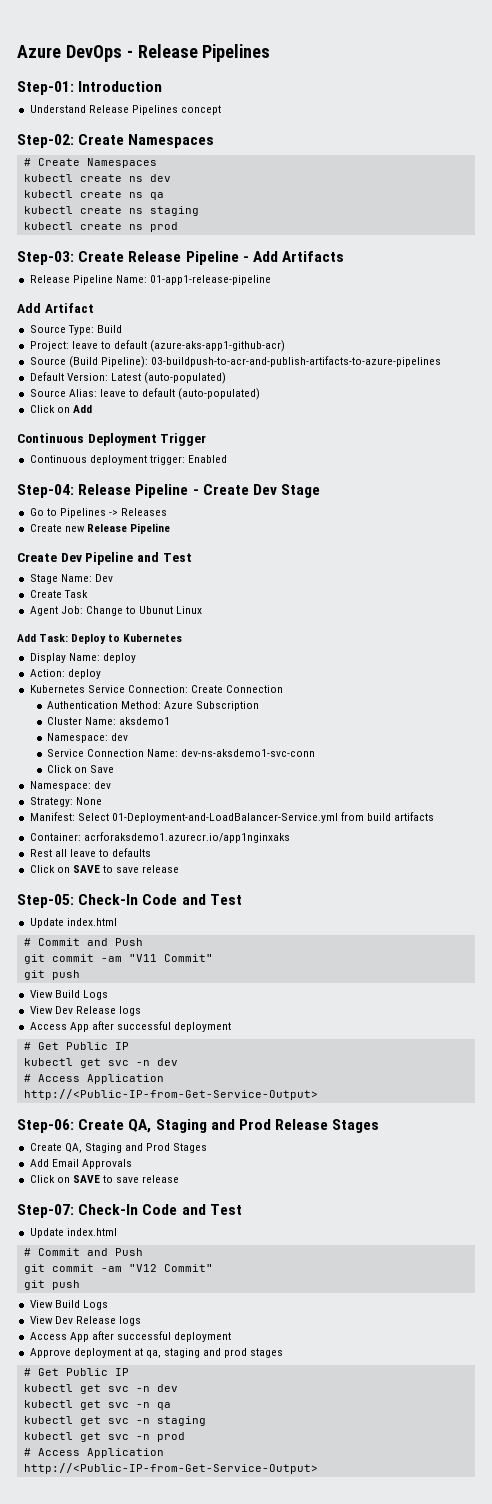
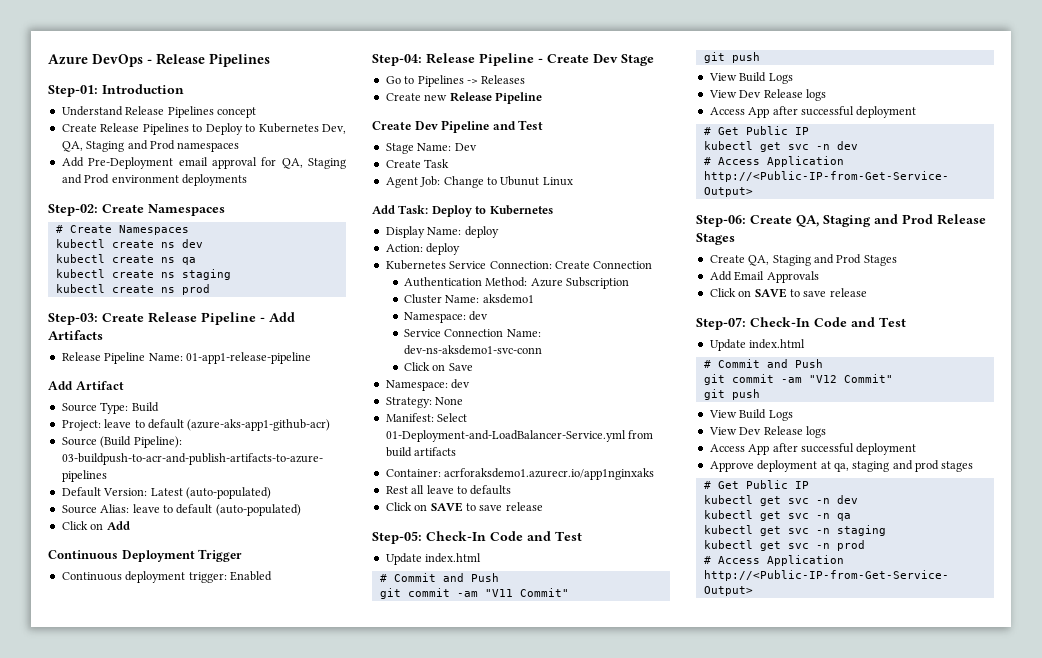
(221, 110) none -> [61,123,347,135] [61,140,240,152] [61,157,346,169] [61,174,247,186] // Create Release Pipelines to Deploy to Kubernetes Dev, QA, Staging and Prod namespaces // Add Pre-Deployment email approval for QA, Staging and Prod environment deployments

